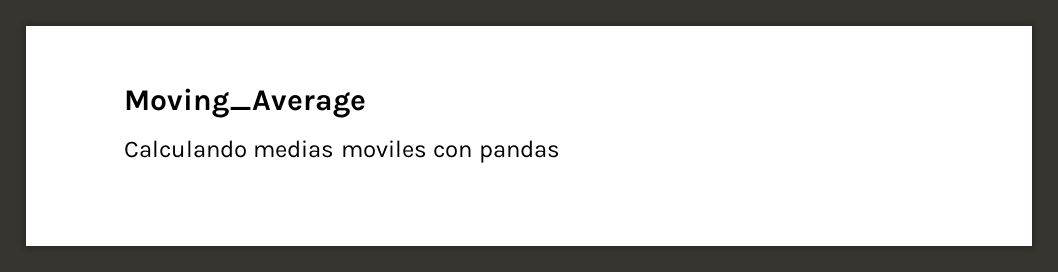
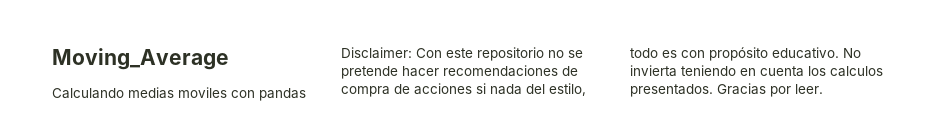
(560, 151) none -> [341,47,583,61] [341,65,578,79] [341,83,586,97] [630,47,861,61] [630,65,883,77] [630,83,823,97] Disclaimer: Con este repositorio no se pretende hacer recomendaciones de compra de acciones si nada del estilo, todo es con propósito educativo. No invierta teniendo en cuenta los calculos presentados. Gracias por leer.

